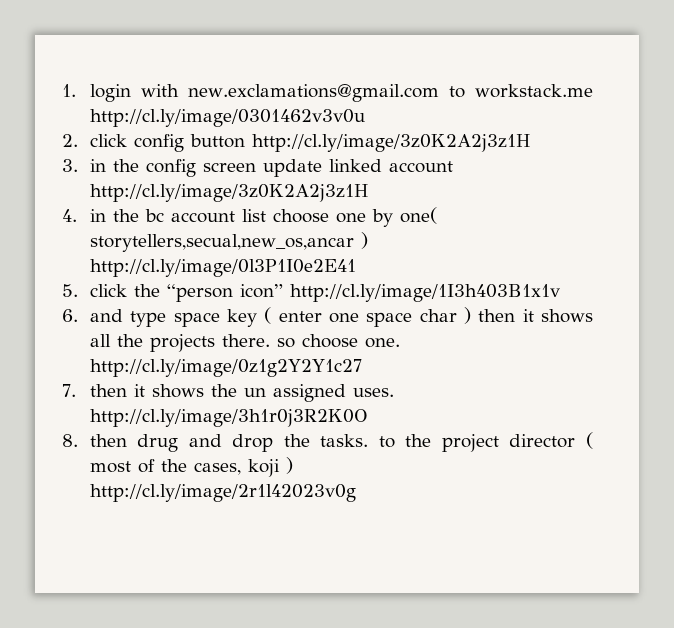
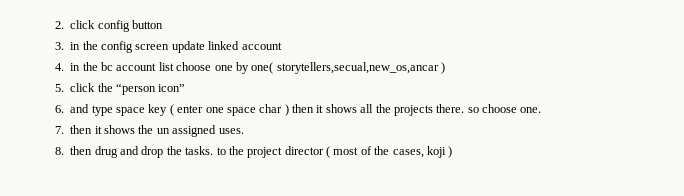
[62,84,593,102] [89,109,365,127] 1. login with new.exclamations@gmail.com to workstack.me http://cl.ly/image/0301462v3v0u // -> (55, 25) none
[251,134,530,152] http://cl.ly/image/3z0K2A2j3z1H -> (163, 24) none
[89,184,368,202] http://cl.ly/image/3z0K2A2j3z1H -> (282, 46) none
[89,259,356,277] http://cl.ly/image/0l3P1I0e2E41 -> (445, 68) none
[289,284,560,302] http://cl.ly/image/1I3h403B1x1v -> (186, 88) none
[89,359,362,377] http://cl.ly/image/0z1g2Y2Y1c27 -> (542, 110) none
[89,409,368,427] http://cl.ly/image/3h1r0j3R2K0O -> (244, 131) none
[89,484,356,502] // http://cl.ly/image/2r1l42023v0g -> (453, 152) none

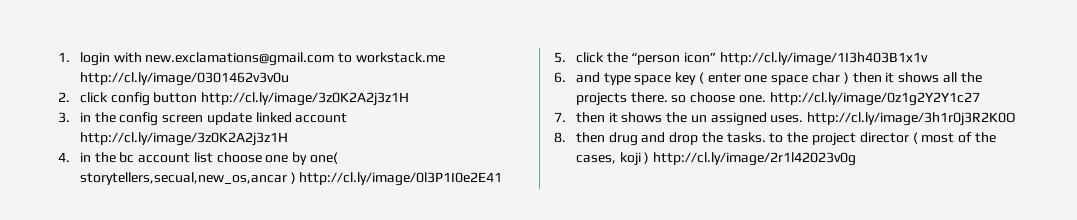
(55, 25) none -> [58,52,445,66] [79,72,289,86] 1. login with new.exclamations@gmail.com to workstack.me http://cl.ly/image/0301462v3v0u //
(163, 24) none -> [201,92,410,106] http://cl.ly/image/3z0K2A2j3z1H
(282, 46) none -> [79,132,288,146] http://cl.ly/image/3z0K2A2j3z1H
(445, 68) none -> [299,172,503,186] http://cl.ly/image/0l3P1I0e2E41
(186, 88) none -> [719,52,928,66] http://cl.ly/image/1I3h403B1x1v
(542, 110) none -> [769,92,980,106] http://cl.ly/image/0z1g2Y2Y1c27
(244, 131) none -> [807,112,1017,126] http://cl.ly/image/3h1r0j3R2K0O
(453, 152) none -> [653,152,857,166] http://cl.ly/image/2r1l42023v0g

